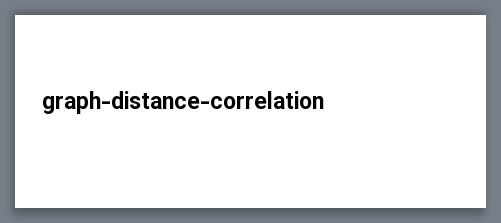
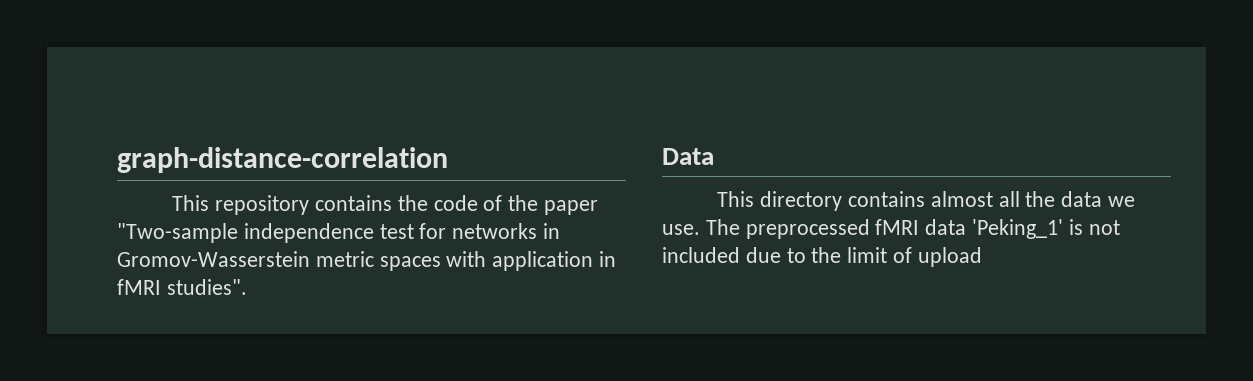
(324, 102) none -> [172,195,598,215] [117,223,561,243] [117,251,617,271] [117,279,247,295] [662,148,714,165] [717,191,1135,211] [662,219,1120,239] [662,247,982,267] // This repository contains the code of the paper "Two-sample independence test for networks in Gromov-Wasserstein metric spaces with application in fMRI studies". // Data // This directory contains almost all the data we use. The preprocessed fMRI data 'Peking_1' is not included due to the limit of upload

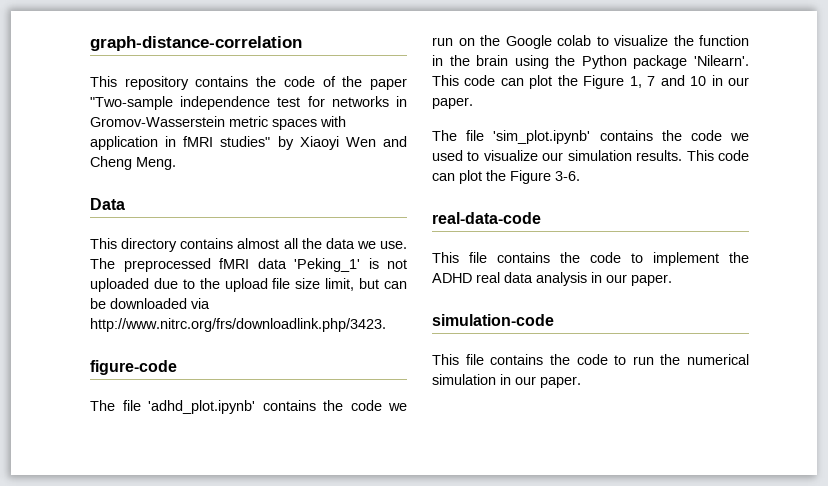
[166,279,247,295] studies". -> [220,136,407,150] [90,156,176,170] studies" by Xiaoyi Wen and Cheng Meng.
[662,247,740,263] included -> [90,278,149,292] uploaded
[847,247,982,267] limit of upload -> [224,278,407,292] [90,298,210,309] [90,318,386,332] [90,360,177,375] [90,400,407,414] [432,35,749,49] [432,55,749,69] [432,75,749,89] [432,97,473,109] [432,130,749,144] [432,150,749,161] [432,170,580,184] [432,212,541,224] [432,252,749,266] [432,272,672,286] [432,314,554,326] [432,354,749,365] [432,374,581,388] upload file size limit, but can be downloaded via http://www.nitrc.org/frs/downloadlink.php/3423. // figure-code // The file 'adhd_plot.ipynb' contains the code we run on the Google colab to visualize the function in the brain using the Python package 'Nilearn'. This code can plot the Figure 1, 7 and 10 in our paper. // The file 'sim_plot.ipynb' contains the code we used to visualize our simulation results. This code can plot the Figure 3-6. // real-data-code // This file contains the code to implement the ADHD real data analysis in our paper. // simulation-code // This file contains the code to run the numerical simulation in our paper.

